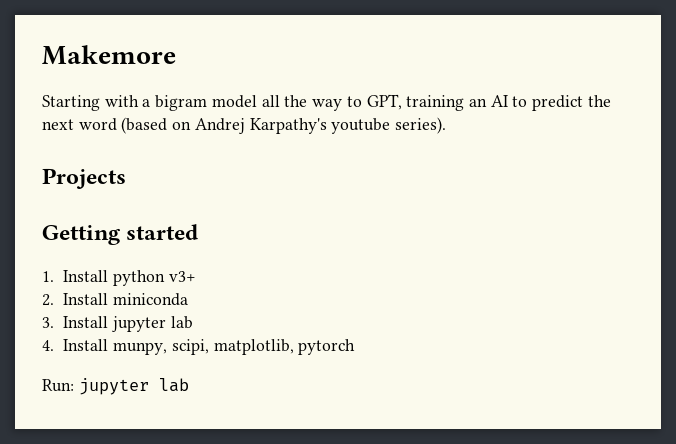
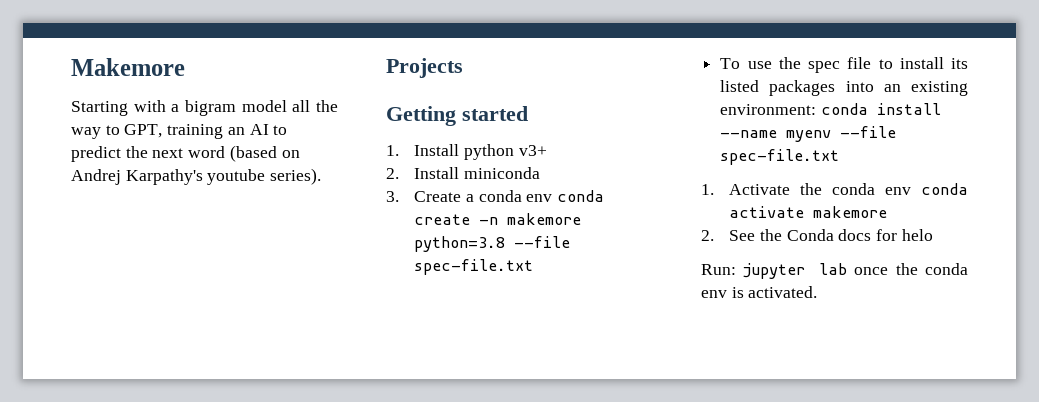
[63,316,193,332] [42,339,356,355] [42,378,189,395] Install jupyter lab // 4. Install munpy, scipi, matplotlib, pytorch // Run: jupyter lab -> [414,190,605,202] [414,213,582,225] [414,236,571,252] [414,259,534,275] [720,57,968,73] [720,80,968,96] [720,103,941,115] [720,126,897,142] [720,149,840,165] [701,183,968,195] [729,206,888,218] [701,229,933,241] [701,263,968,279] [701,286,818,298] Create a conda env conda create -n makemore python=3.8 --file spec-file.txt // To use the spec file to install its listed packages into an existing environment: conda install --name myenv --file spec-file.txt // 1. Activate the conda env conda activate makemore // 2. See the Conda docs for helo // Run: jupyter lab once the conda env is activated.

